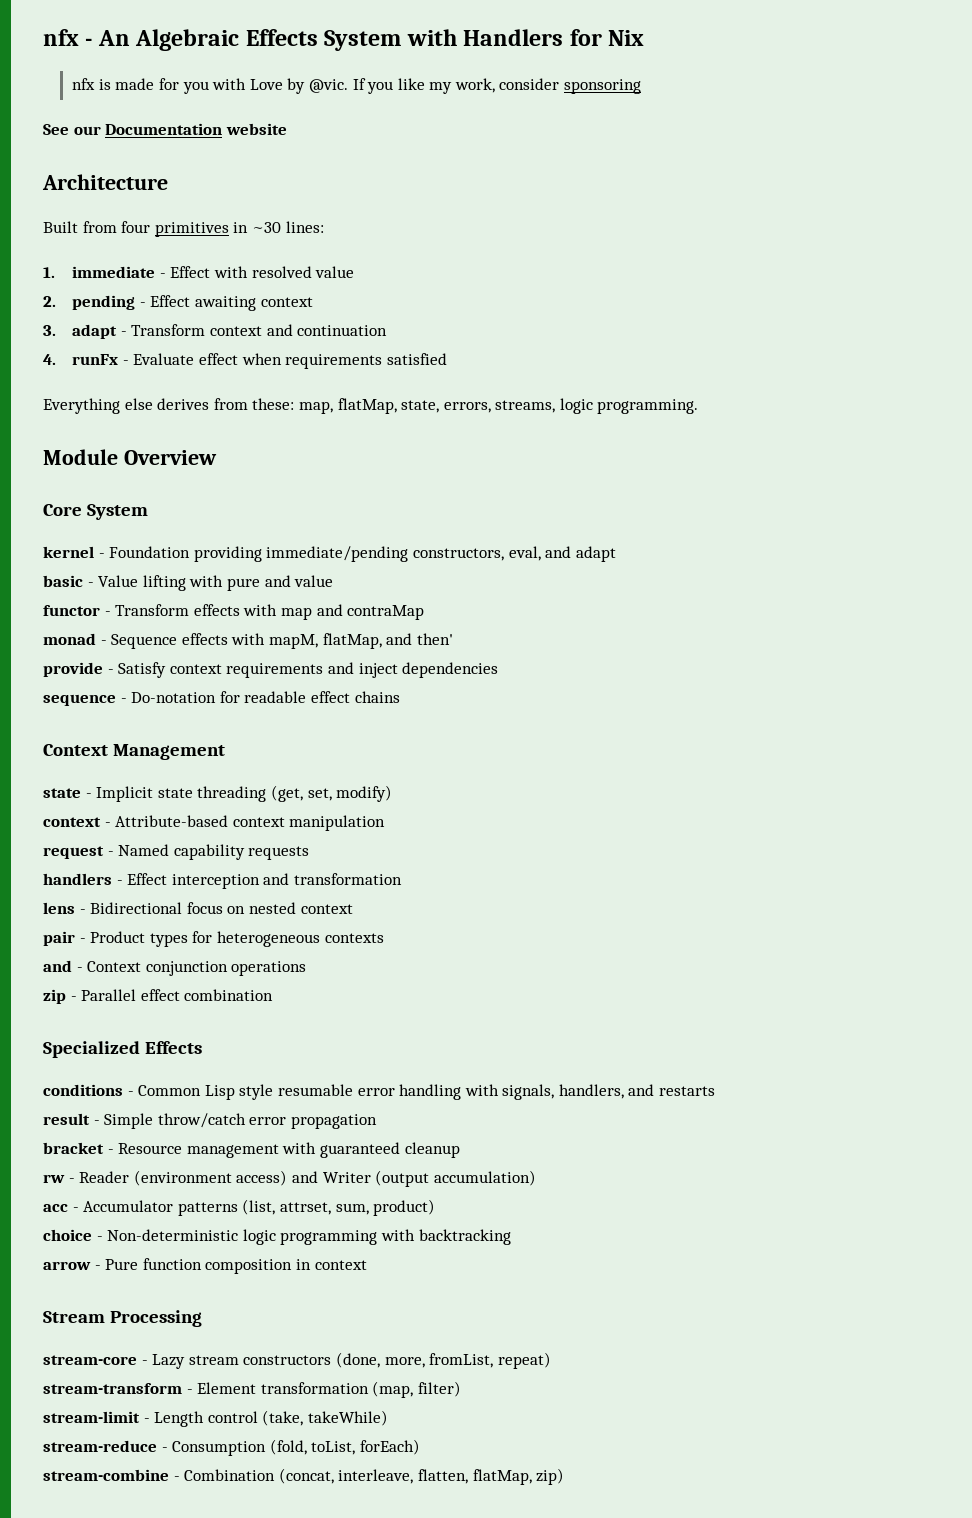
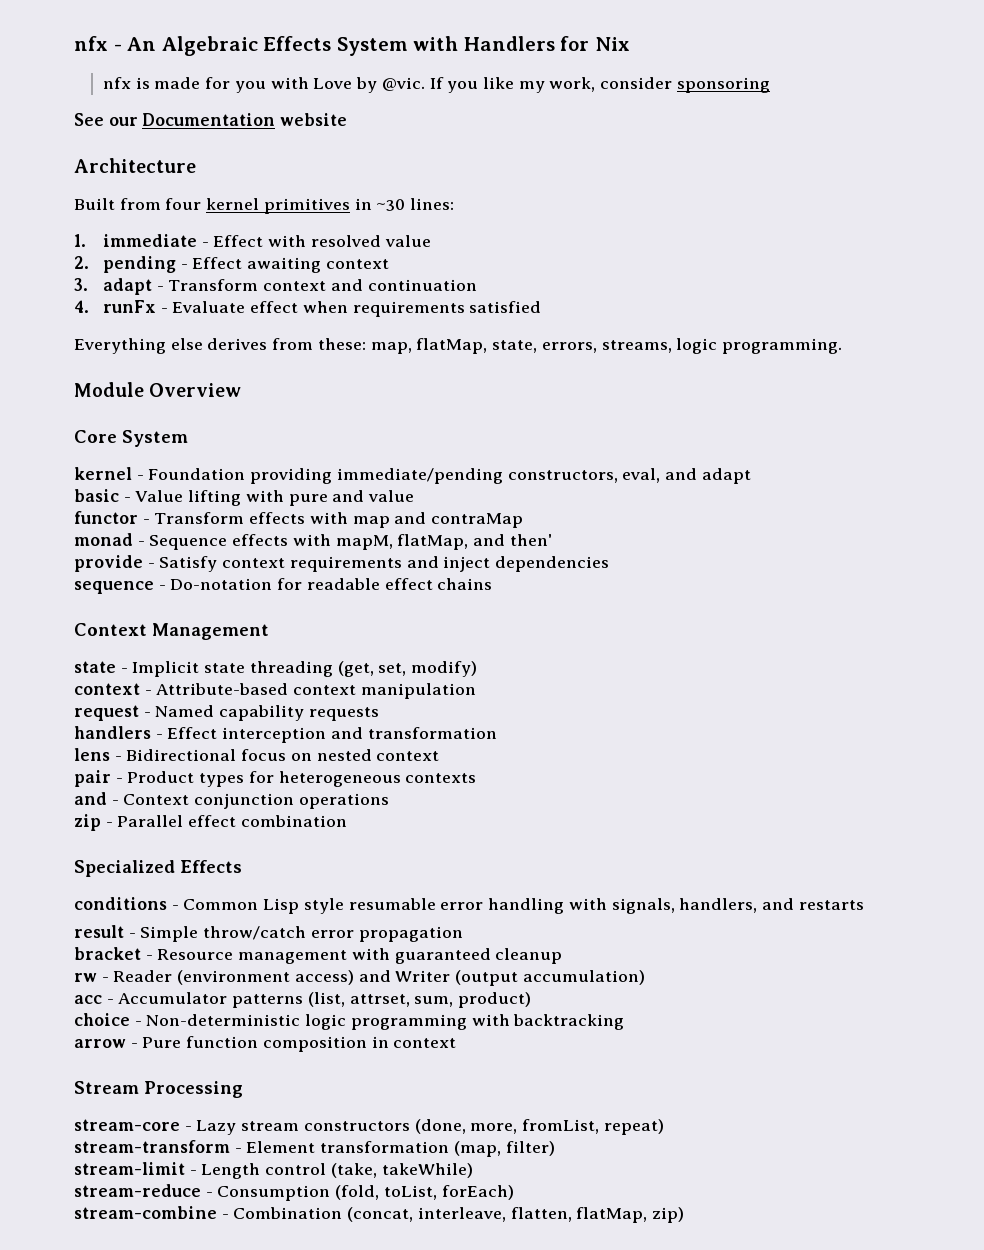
(151, 227) none -> [206,198,260,210] kernel

